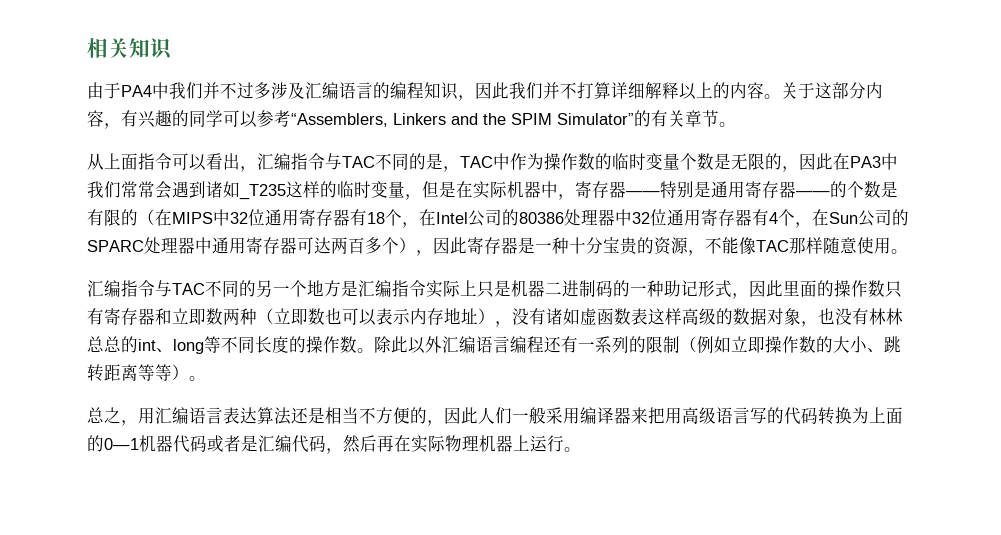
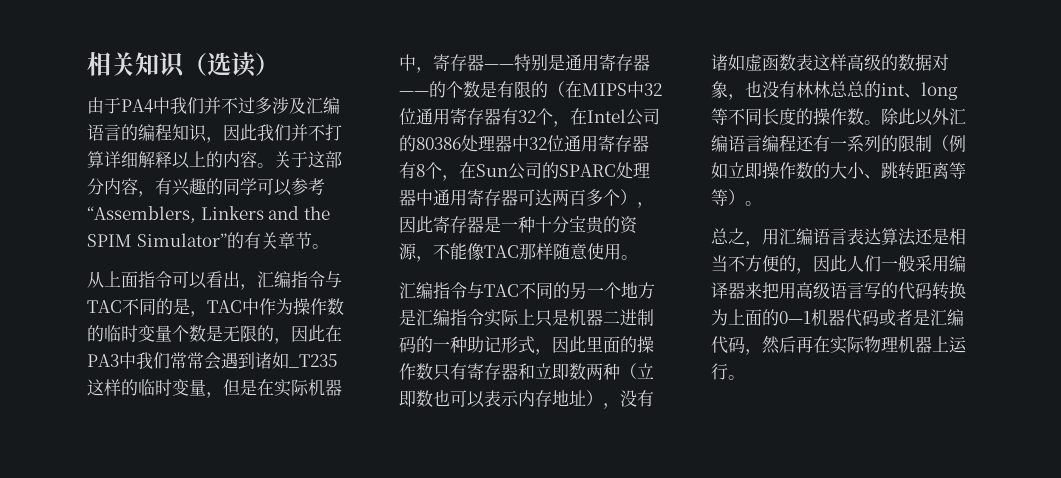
(173, 49) none -> [183,52,279,77] （选读）
[367,212,385,224] 18 -> [518,110,536,123] 32
[769,212,778,224] 4 -> [416,164,425,177] 8

